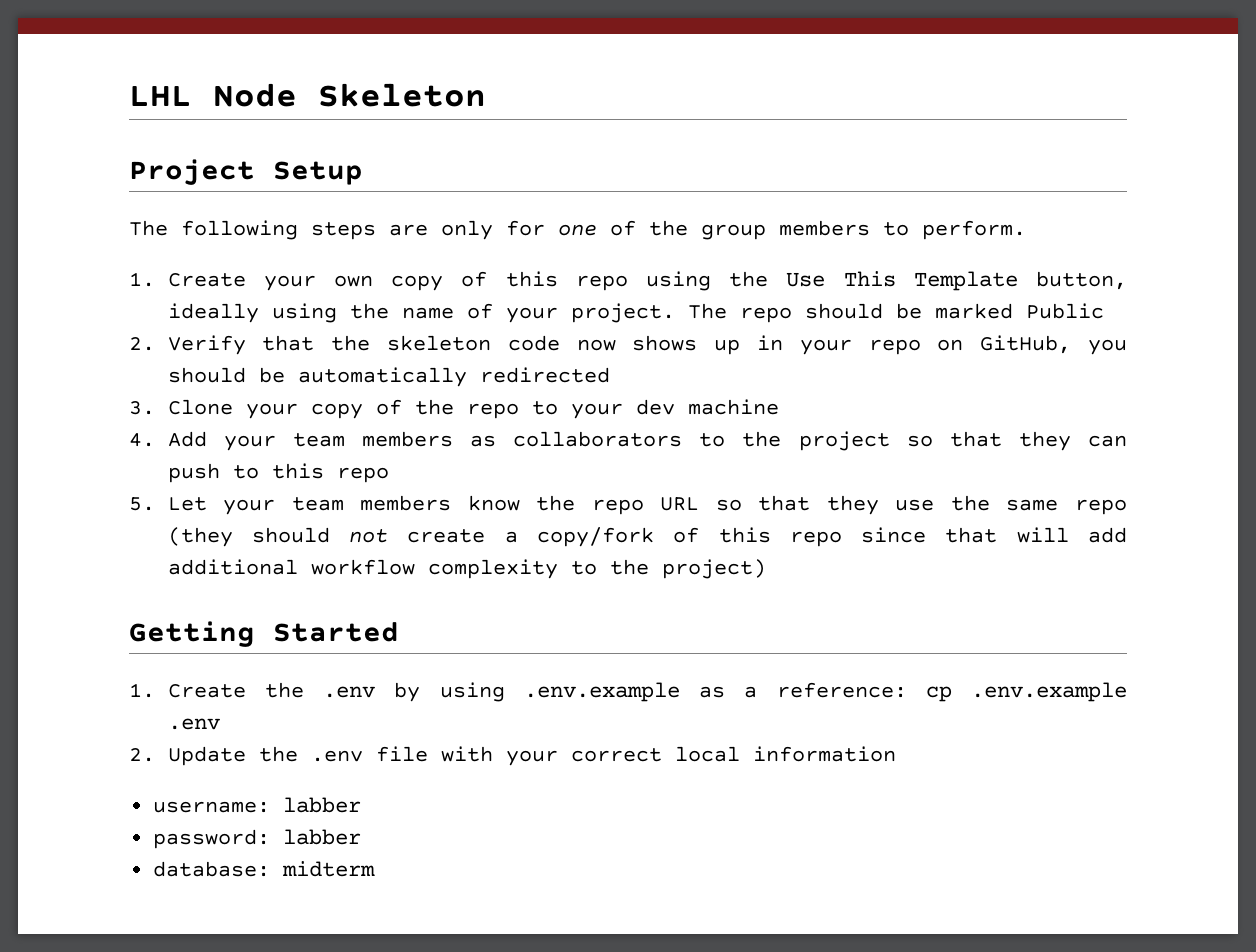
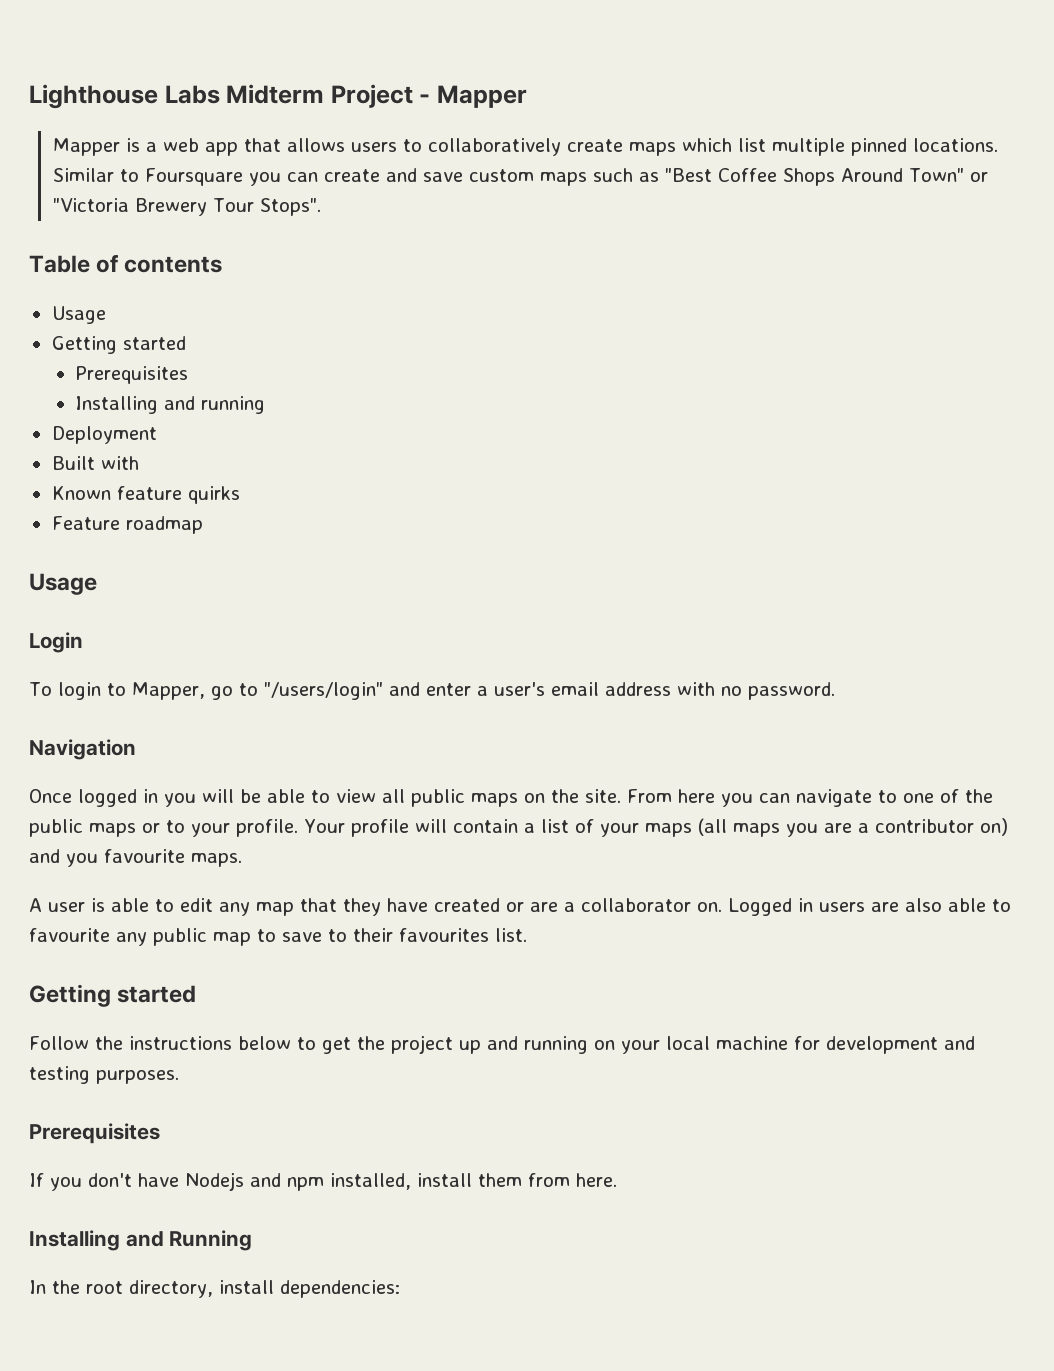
[129,83,486,107] [129,159,363,185] [129,220,1026,240] [129,271,1127,291] [167,303,1104,323] [129,335,1127,355] [167,367,610,387] [129,399,779,419] [129,431,1127,451] [167,463,389,483] [129,495,1128,515] [167,527,1128,547] [167,559,766,579] [129,621,399,647] [129,682,1127,702] [167,718,220,730] [129,746,896,766] [153,797,362,813] [153,829,362,849] [153,861,376,877] LHL Node Skeleton // Project Setup // The following steps are only for one of the group members to perform. // 1. Create your own copy of this repo using the Use This Template button, ideally using the name of your project. The repo should be marked Public // 2. Verify that the skeleton code now shows up in your repo on GitHub, you should be automatically redirected // 3. Clone your copy of the repo to your dev machine // 4. Add your team members as collaborators to the project so that they can push to this repo // 5. Let your team members know the repo URL so that they use the same repo (they should not create a copy/fork of this repo since that will add additional workflow complexity to the project) // Getting Started // 1. Create the .env by using .env.example as a reference: cp .env.example .env // 2. Update the .env file with your correct local information // username: labber // password: labber // database: midterm -> [29,84,528,109] [52,138,998,156] [52,168,988,186] [52,198,321,216] [29,254,223,273] [51,306,106,324] [51,336,186,354] [75,366,189,384] [75,396,266,414] [51,426,157,444] [51,456,139,470] [51,486,240,504] [51,516,203,534] [29,573,97,595] [29,632,83,653] [29,682,835,700] [29,739,136,760] [29,789,993,807] [29,818,1008,837] [29,849,242,867] [29,898,1011,916] [29,928,527,946] [29,984,197,1007] [29,1035,975,1054] [29,1066,179,1084] [29,1123,160,1144] [29,1172,617,1191] [29,1230,253,1251] [29,1280,400,1298] Lighthouse Labs Midterm Project - Mapper // Mapper is a web app that allows users to collaboratively create maps which list multiple pinned locations. Similar to Foursquare you can create and save custom maps such as "Best Coffee Shops Around Town" or "Victoria Brewery Tour Stops". // Table of contents // Usage // Getting started // Prerequisites // Installing and running // Deployment // Built with // Known feature quirks // Feature roadmap // Usage // Login // To login to Mapper, go to "/users/login" and enter a user's email address with no password. // Navigation // Once logged in you will be able to view all public maps on the site. From here you can navigate to one of the public maps or to your profile. Your profile will contain a list of your maps (all maps you are a contributor on) and you favourite maps. // A user is able to edit any map that they have created or are a collaborator on. Logged in users are also able to favourite any public map to save to their favourites list. // Getting started // Follow the instructions below to get the project up and running on your local machine for development and testing purposes. // Prerequisites // If you don't have Nodejs and npm installed, install them from here. // Installing and Running // In the root directory, install dependencies:

